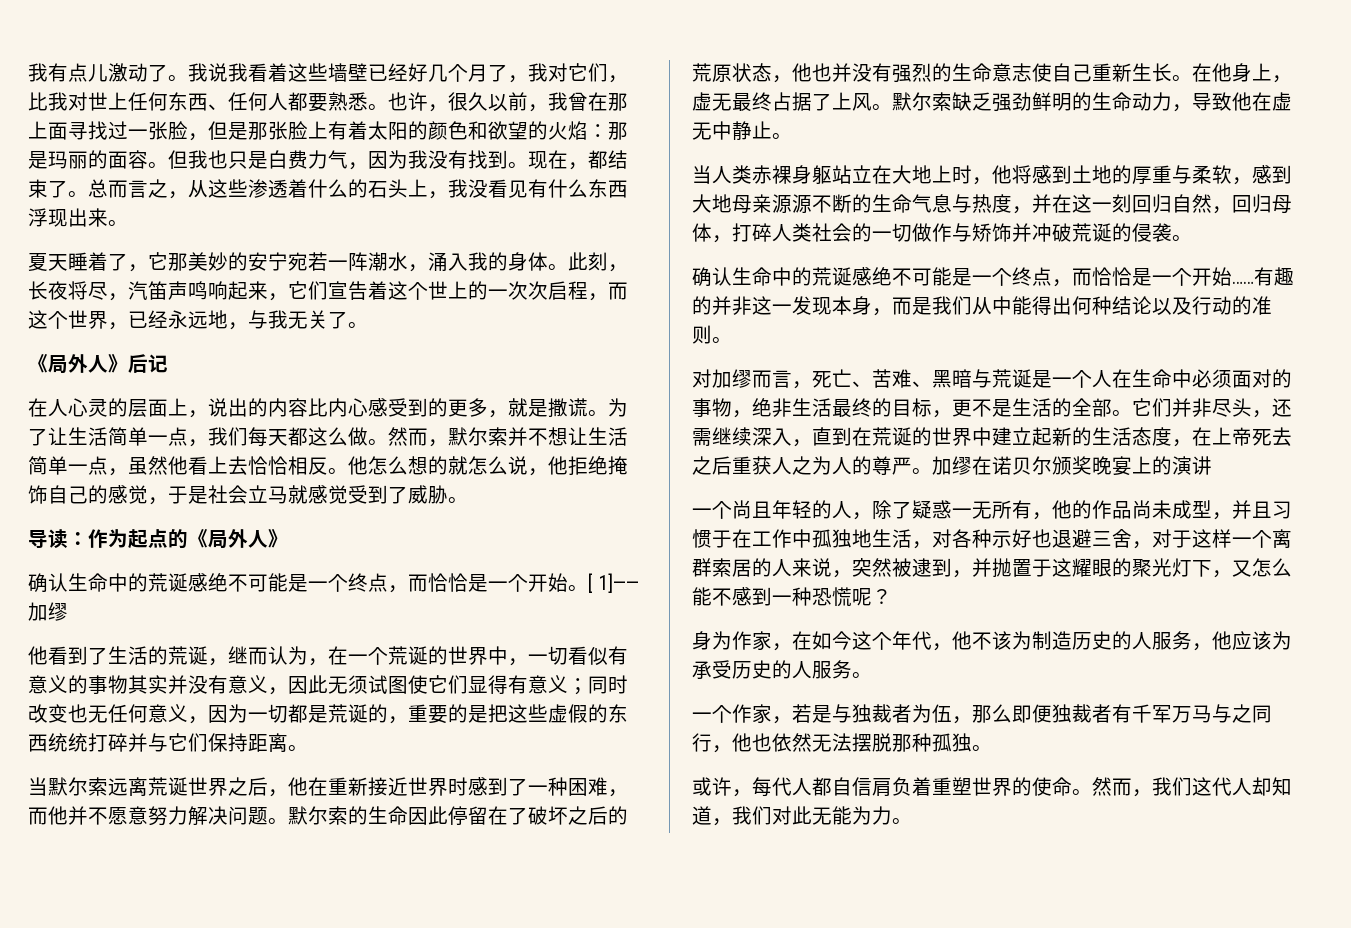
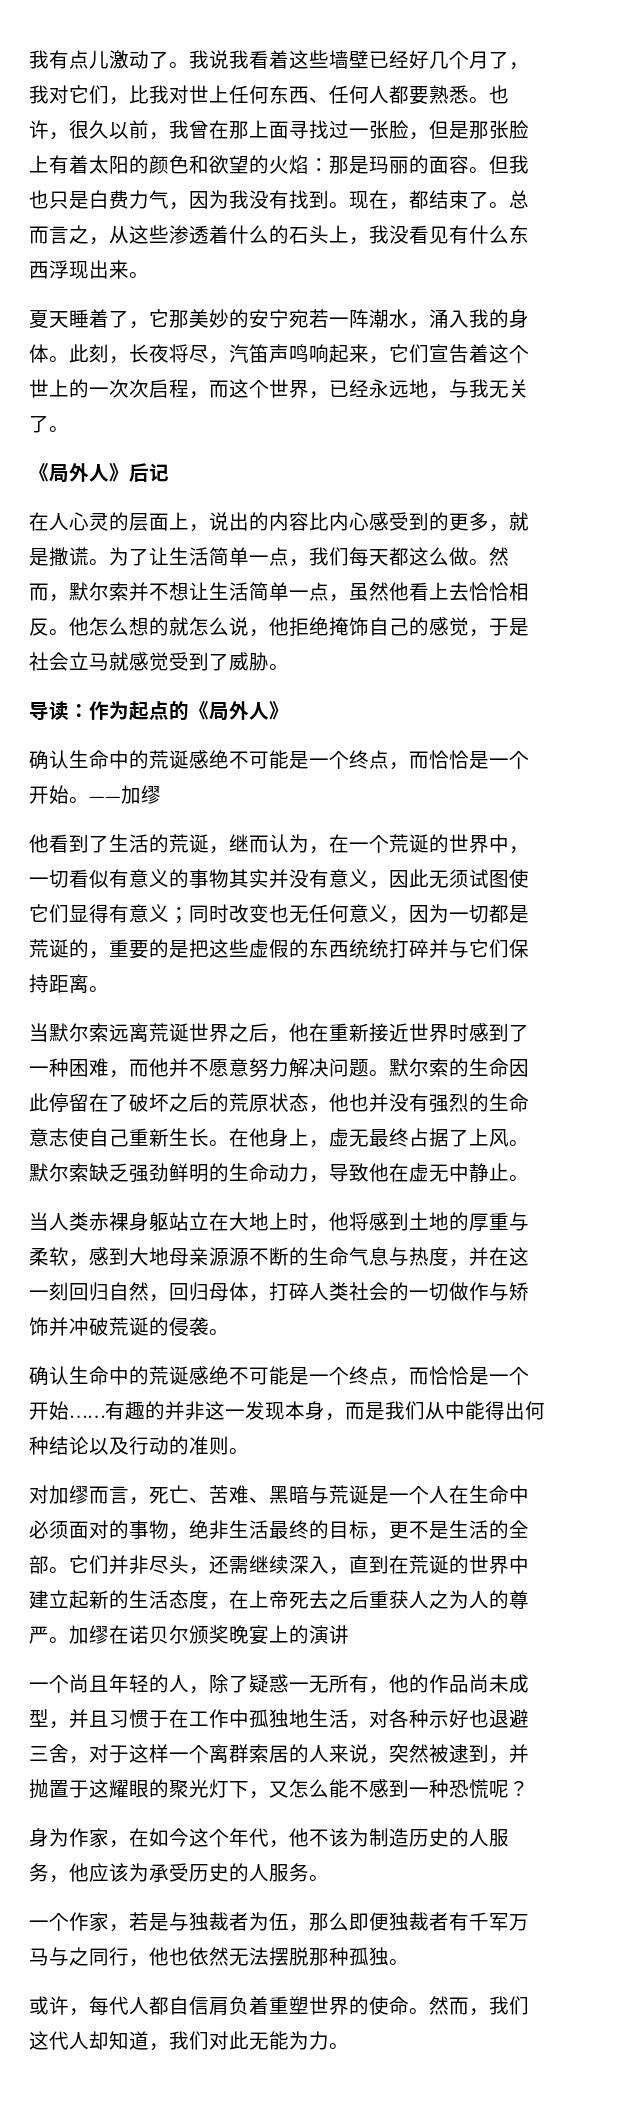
[588,573,640,593] [ 1]—— -> [89,796,121,802] ——

